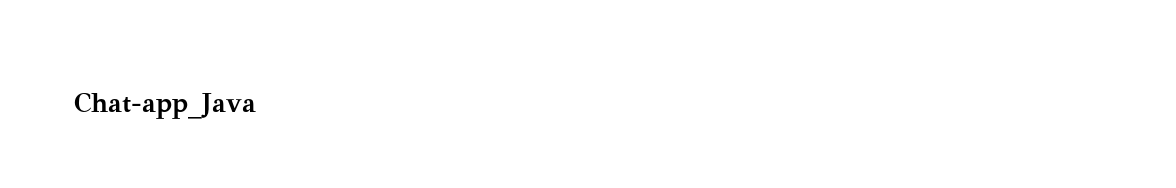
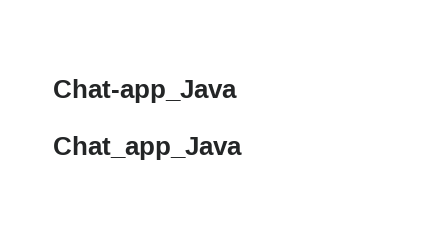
(256, 105) none -> [53,136,242,160] // Chat_app_Java

